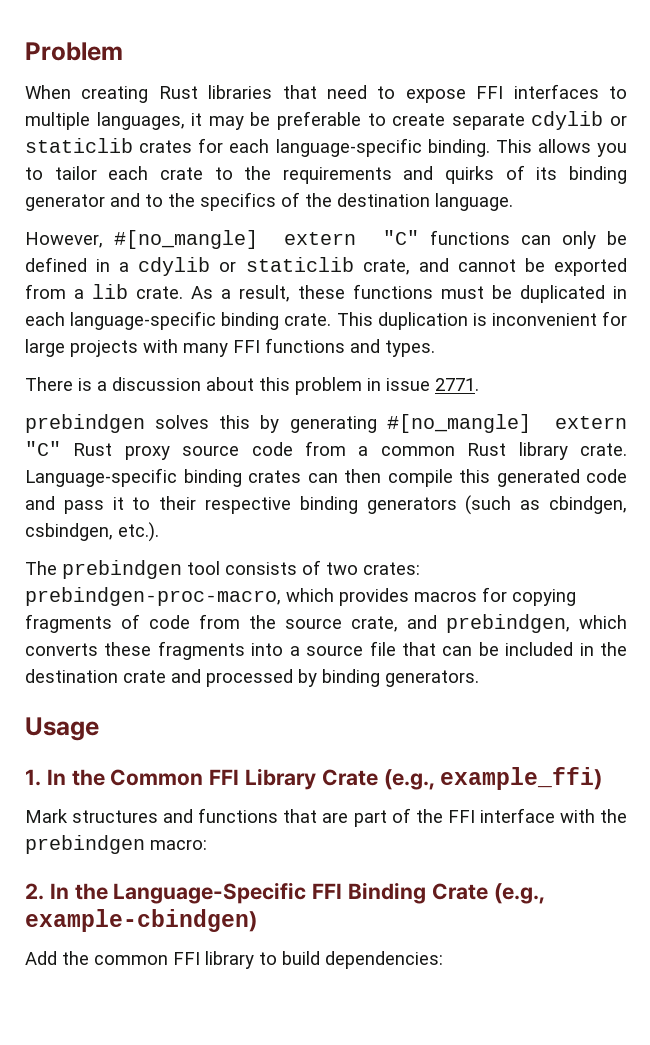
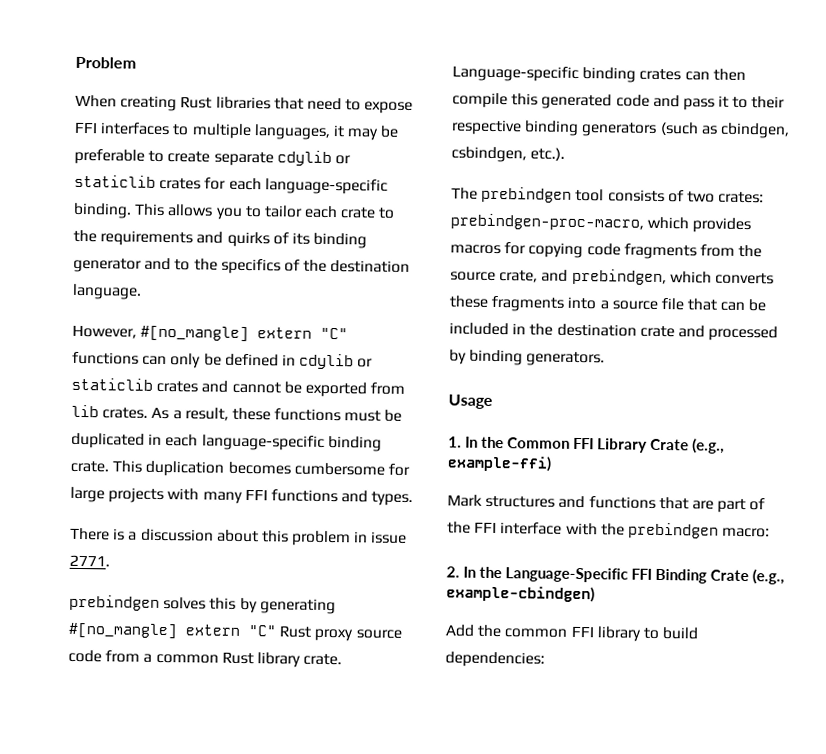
[119,257,410,276] a cdylib or staticlib crate, -> [299,353,374,370] [71,377,199,393] cdylib or staticlib crates
[74,284,183,299] a lib crate. -> [71,404,149,419] lib crates.
[472,313,597,326] is inconvenient -> [227,461,385,476] becomes cumbersome
[25,614,190,633] fragments of code -> [586,243,697,260] code fragments
[440,767,603,790] example_ffi) -> [447,455,552,472] example-ffi)

